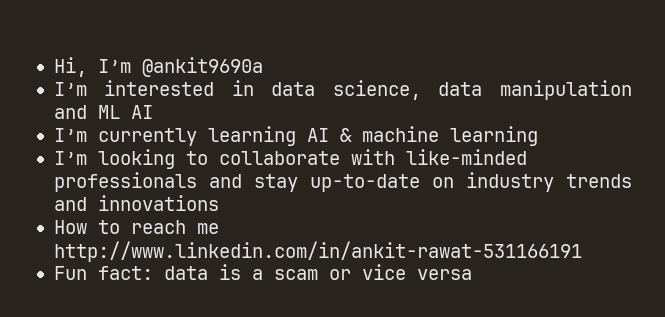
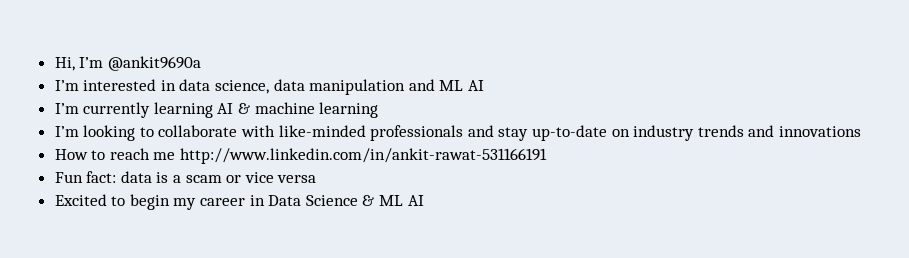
(472, 274) none -> [54,194,424,210] // Excited to begin my career in Data Science & ML AI

